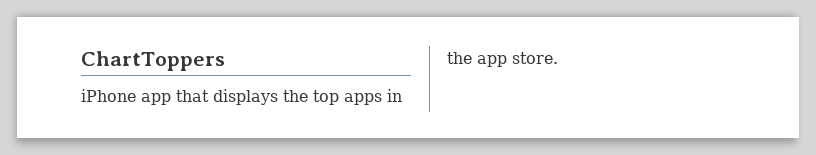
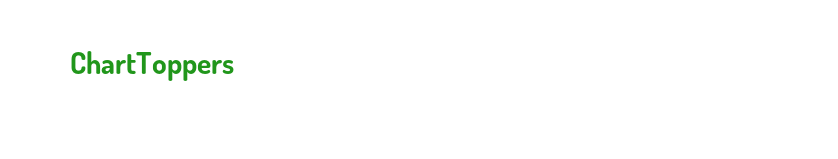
[81,89,402,105] [447,52,558,67] // iPhone app that displays the top apps in the app store. -> (234, 66) none

